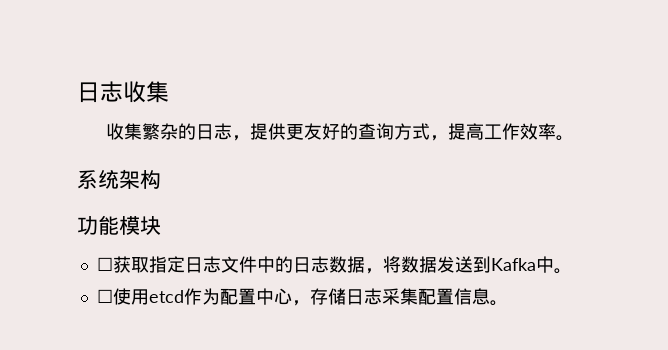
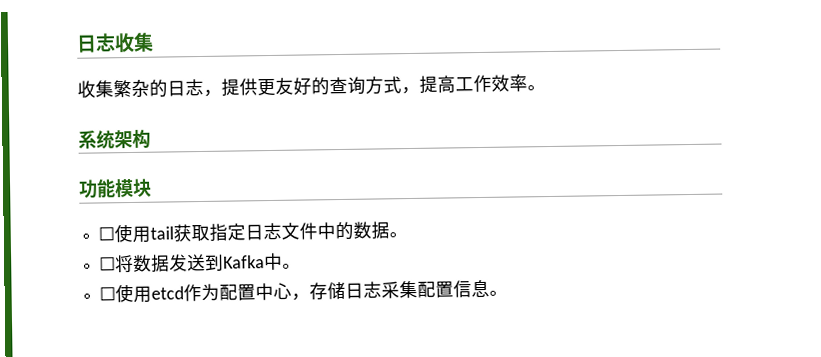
(113, 264) none -> [114,223,175,243] 使用tail
[292,256,383,274] 日志数据， -> [353,221,409,240] [99,256,117,271] 数据。 // ☐

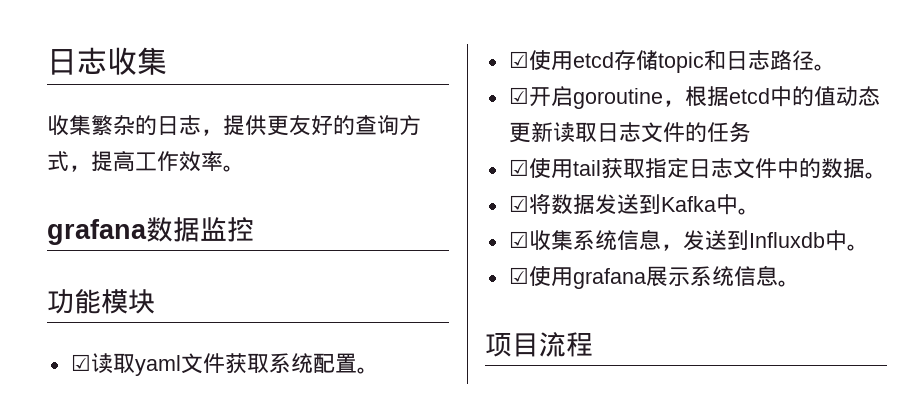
[78,129,151,150] 系统架构 -> [47,217,254,245] grafana数据监控
[98,226,116,241] ☐ -> [70,353,379,376] [508,50,836,73] [508,86,880,109] [508,122,751,143] [508,159,529,176] ☑读取yaml文件获取系统配置。 // ☑使用etcd存储topic和日志路径。 // ☑开启goroutine，根据etcd中的值动态更新读取日志文件的任务 // ☑
[99,256,117,271] ☐ -> [508,195,529,212] ☑
[99,280,455,303] ☐使用etcd作为配置中心，存储日志采集配置 -> [508,229,869,251] [508,266,734,289] ☑收集系统信息，发送到Influxdb中。 // ☑使用grafana展示系统
(509, 293) none -> [485,332,593,357] // 项目流程

